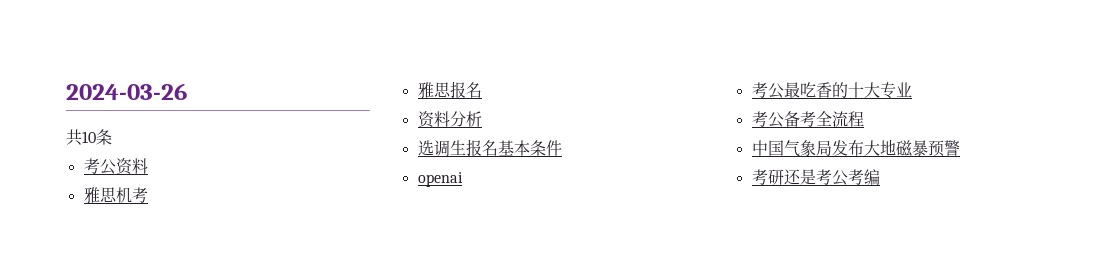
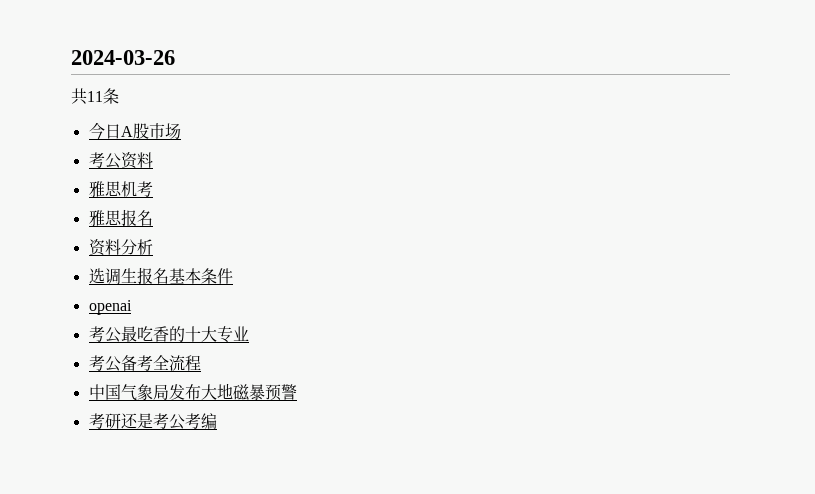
[82,129,112,145] 10条 -> [87,88,119,104] [88,122,181,140] 11条 // 今日A股市场

